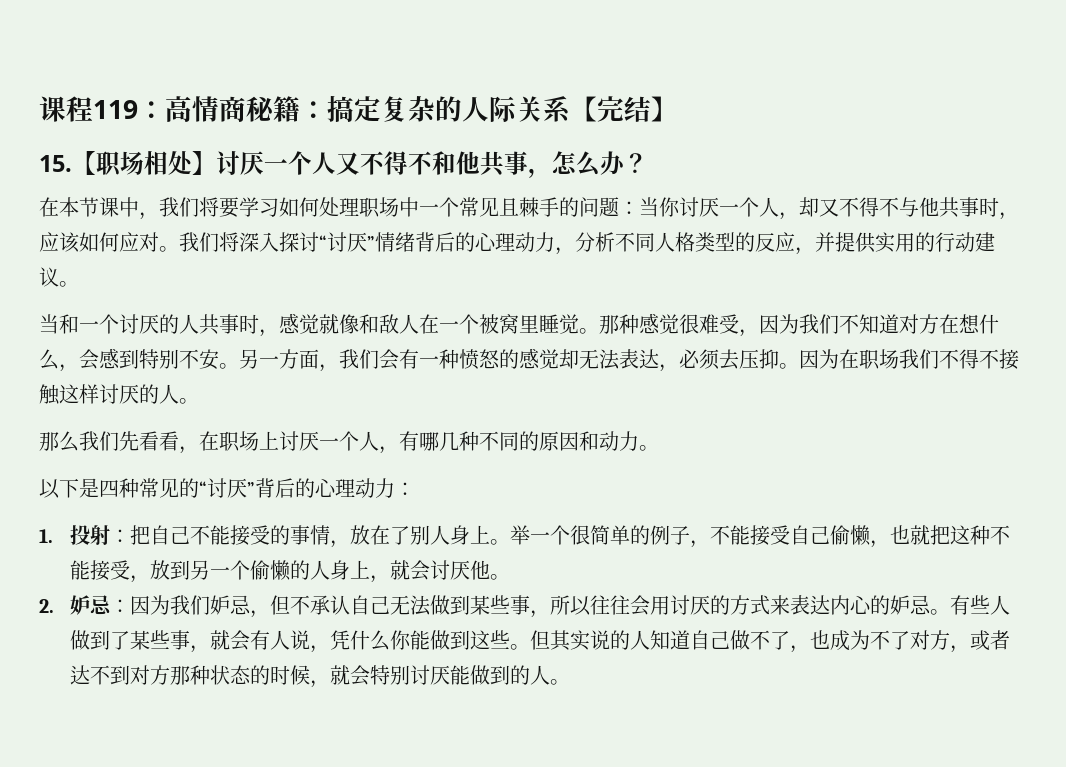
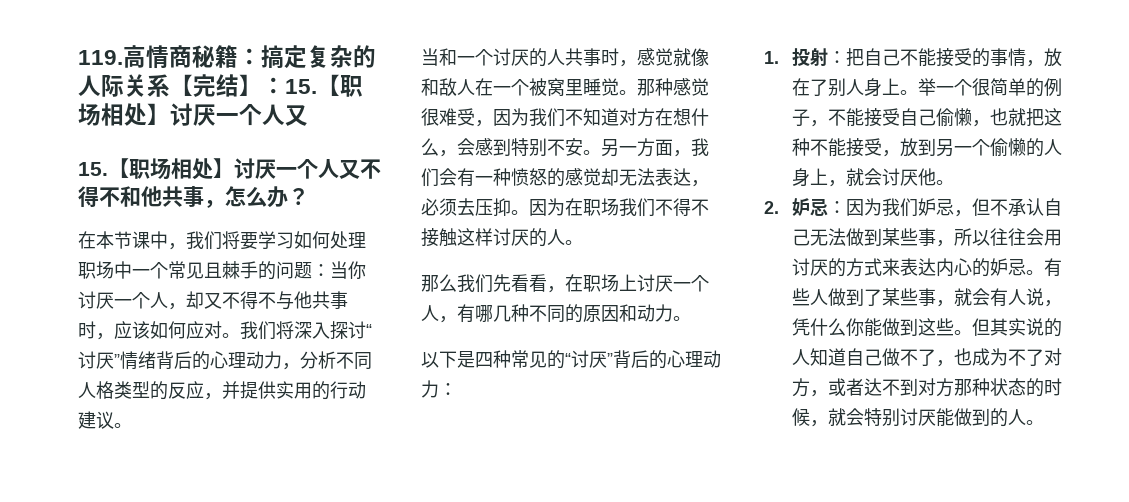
[39,96,165,122] 课程119： -> [78,50,123,65] 119.
(678, 109) none -> [262,74,363,97] [78,103,308,126] ：15.【职场相处】讨厌一个人又

